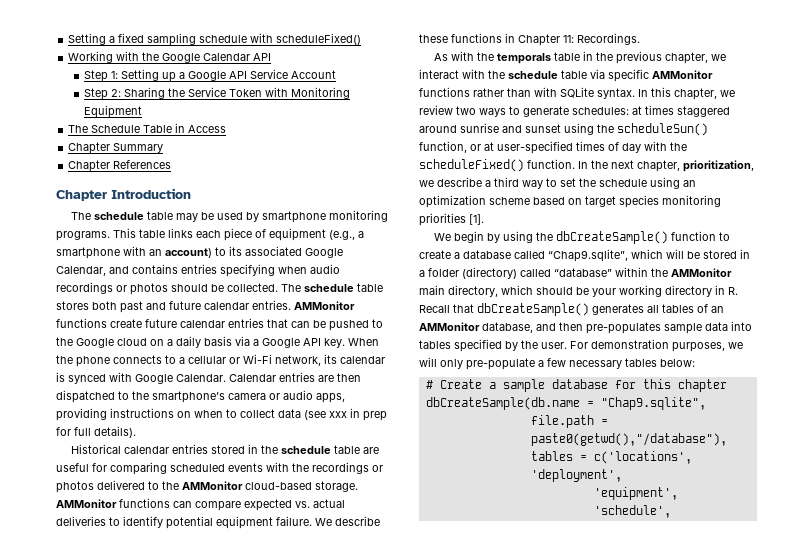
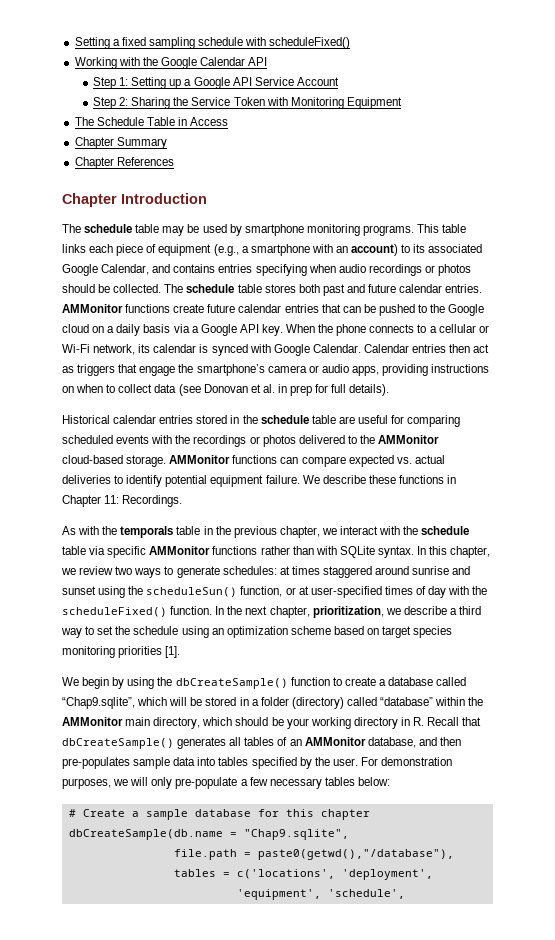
[318,373,361,382] [56,390,129,403] are then dispatched to -> [449,344,490,353] [62,364,176,376] then act as triggers that engage
[329,411,347,418] xxx -> [203,384,275,393] Donovan et al.

